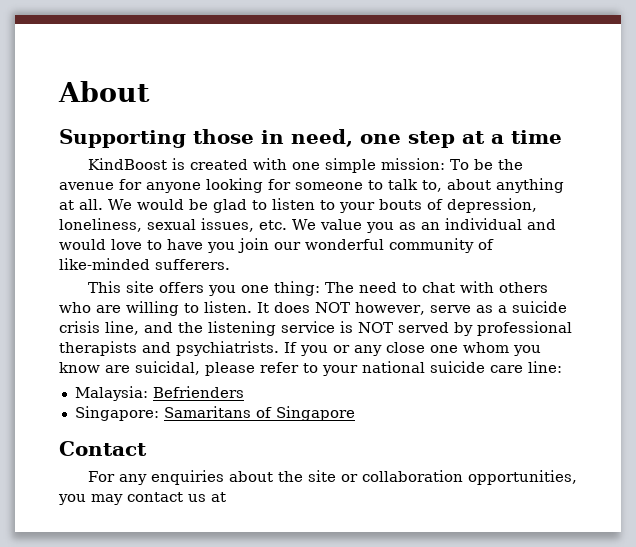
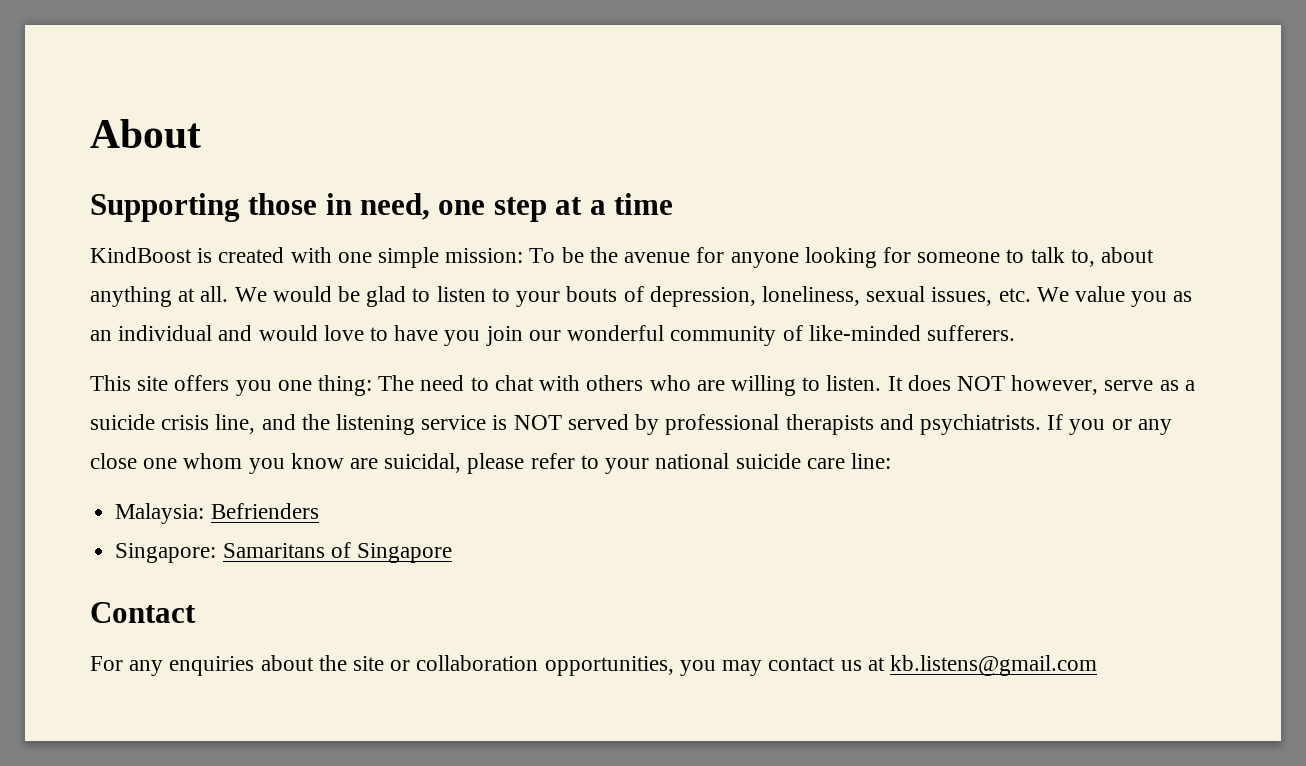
(226, 497) none -> [889,655,1097,676] kb.listens@gmail.com

